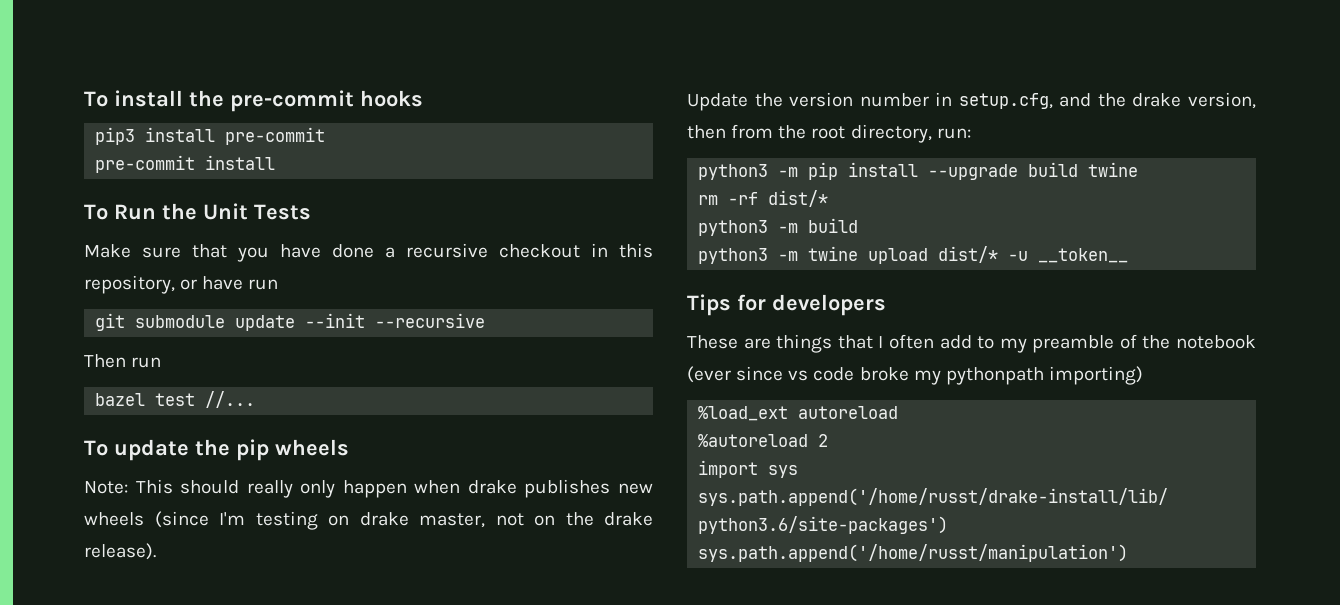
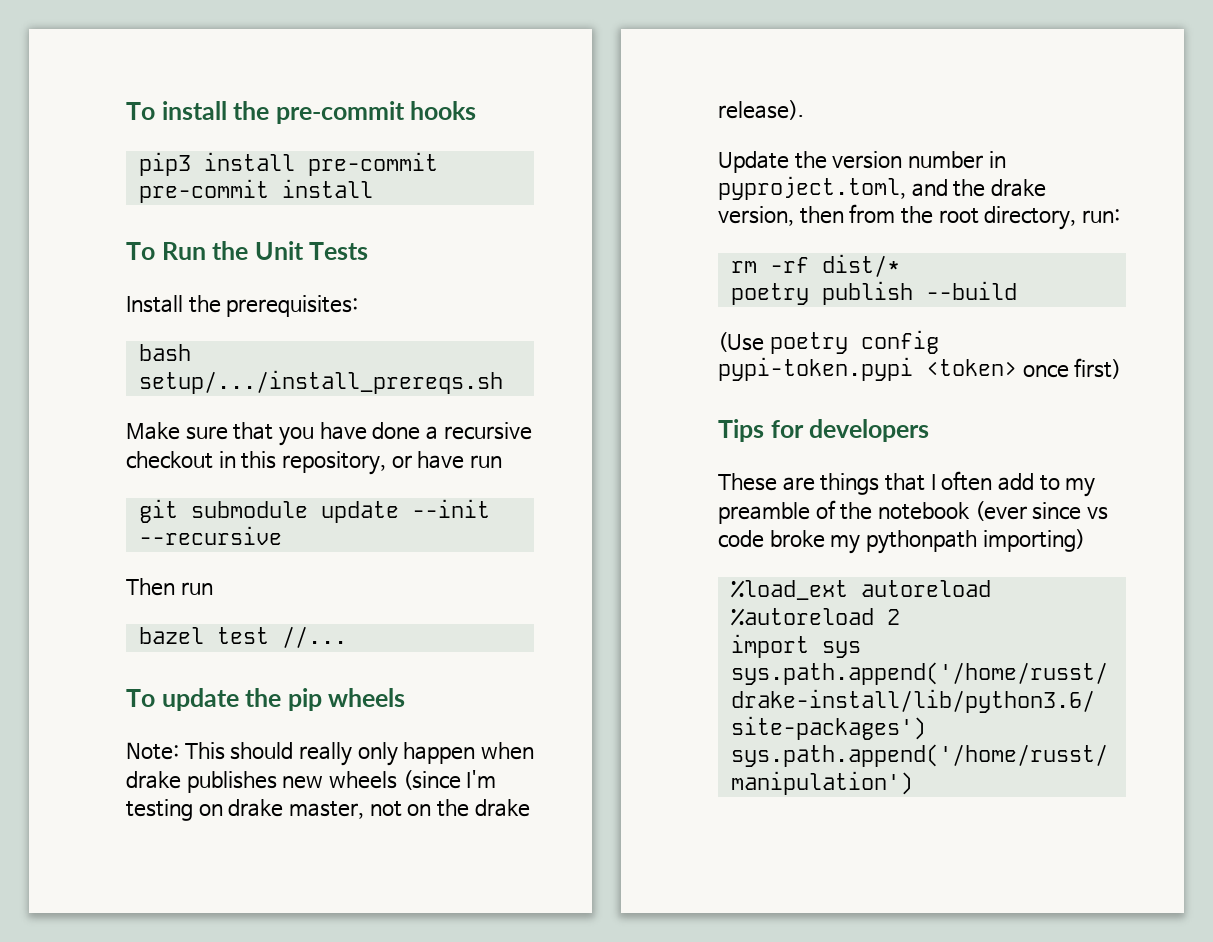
(311, 212) none -> [126,295,359,317] [138,344,191,361] [138,370,503,394] // Install the prerequisites: // bash setup/.../install_prereqs.sh
[958,93,1053,109] setup.cfg, -> [718,176,906,200] pyproject.toml,
[698,162,1139,180] [698,190,829,207] [698,218,859,236] [698,246,1129,264] python3 -m pip install --upgrade build twine // rm -rf dist/* // python3 -m build // python3 -m twine upload dist/* -u __token__ -> [730,254,900,277] [730,281,1017,305] [718,330,939,354] [718,357,1122,381] rm -rf dist/* // poetry publish --build // (Use poetry config pypi-token.pypi <token> once first)

